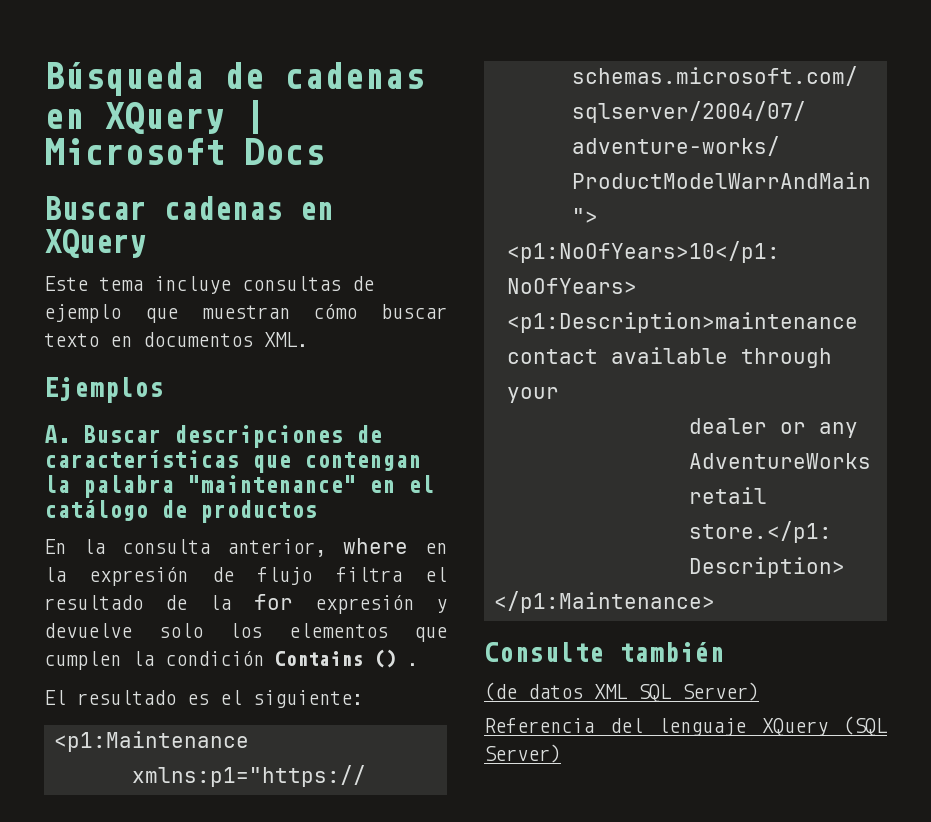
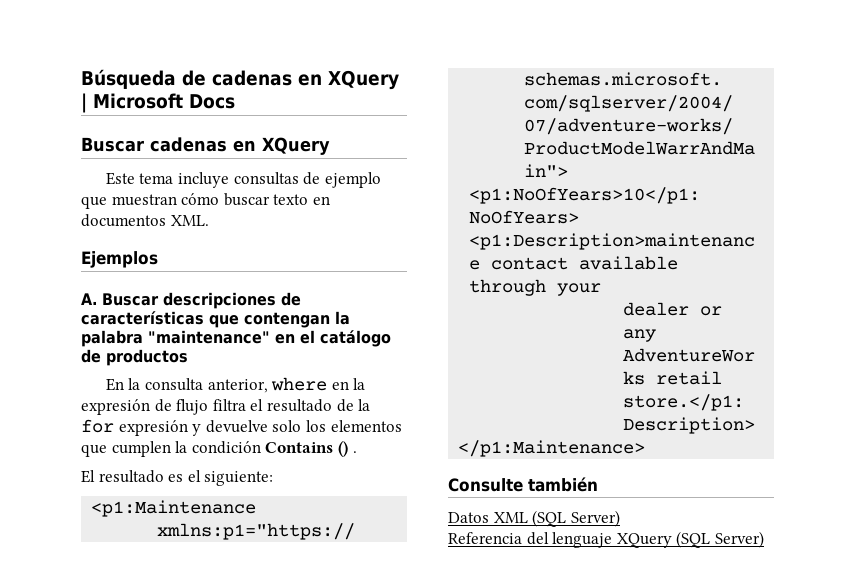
[484,682,671,702] (de datos XML SQL -> [448,510,567,527] Datos XML (SQL

